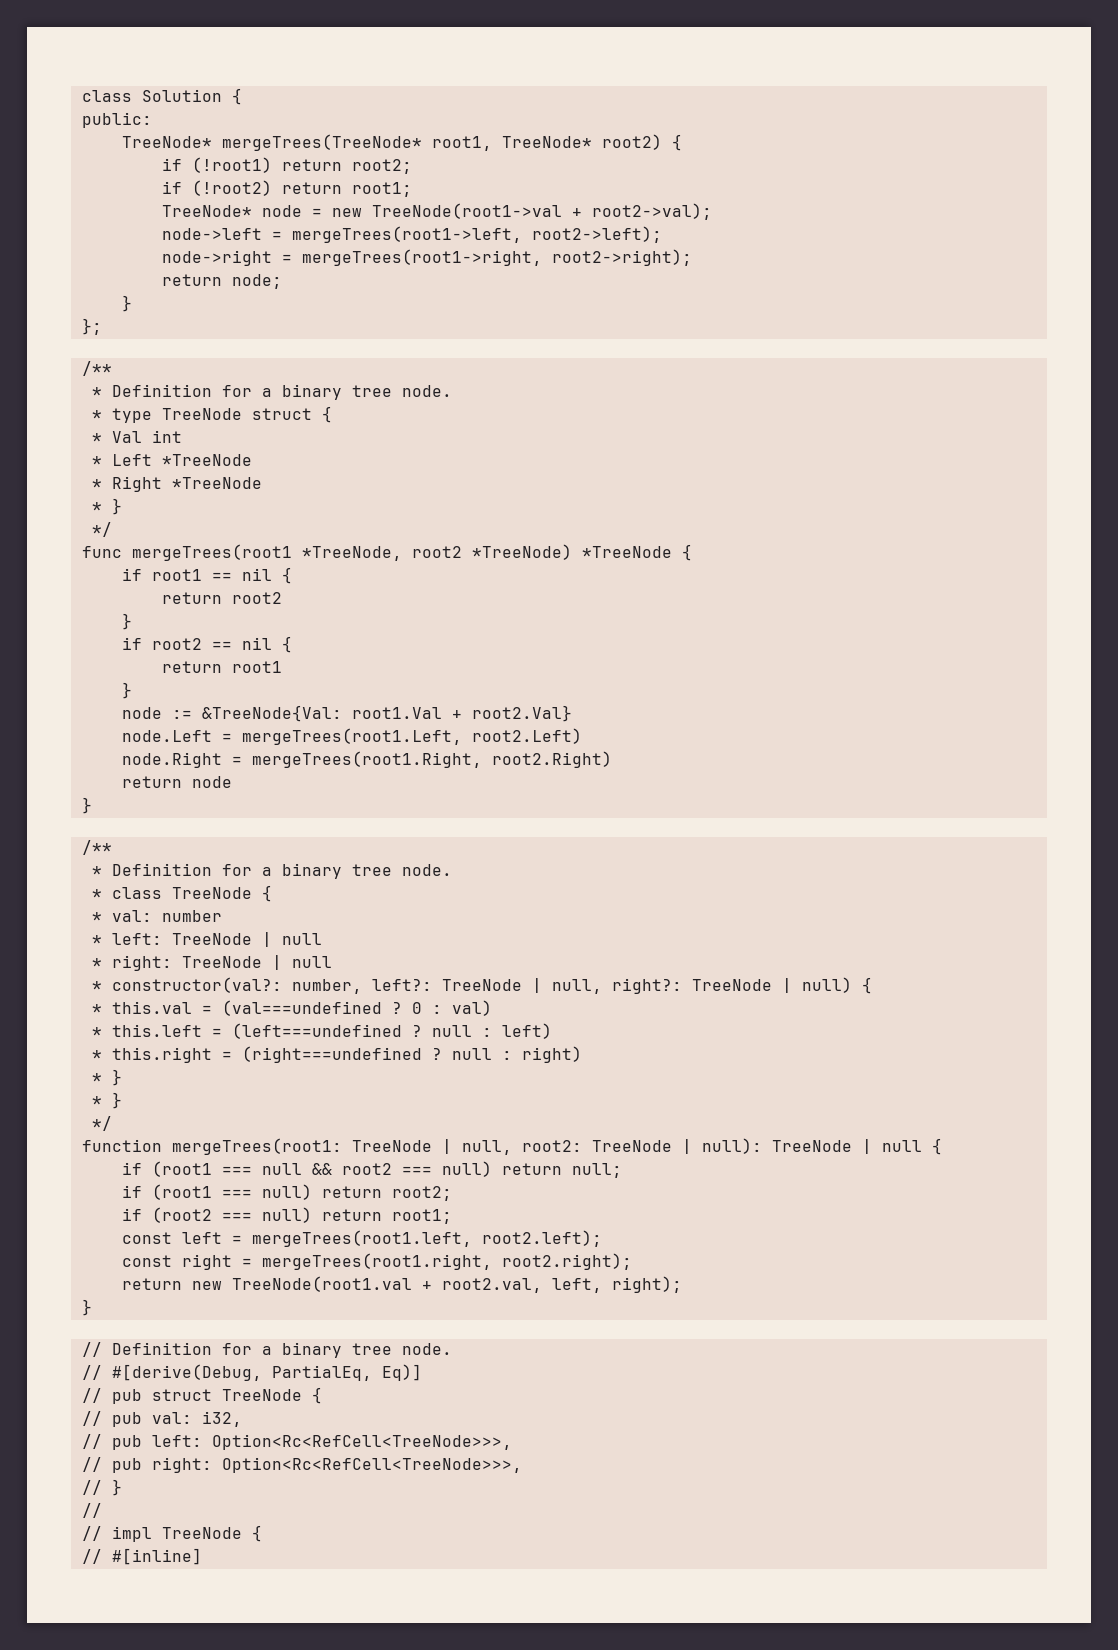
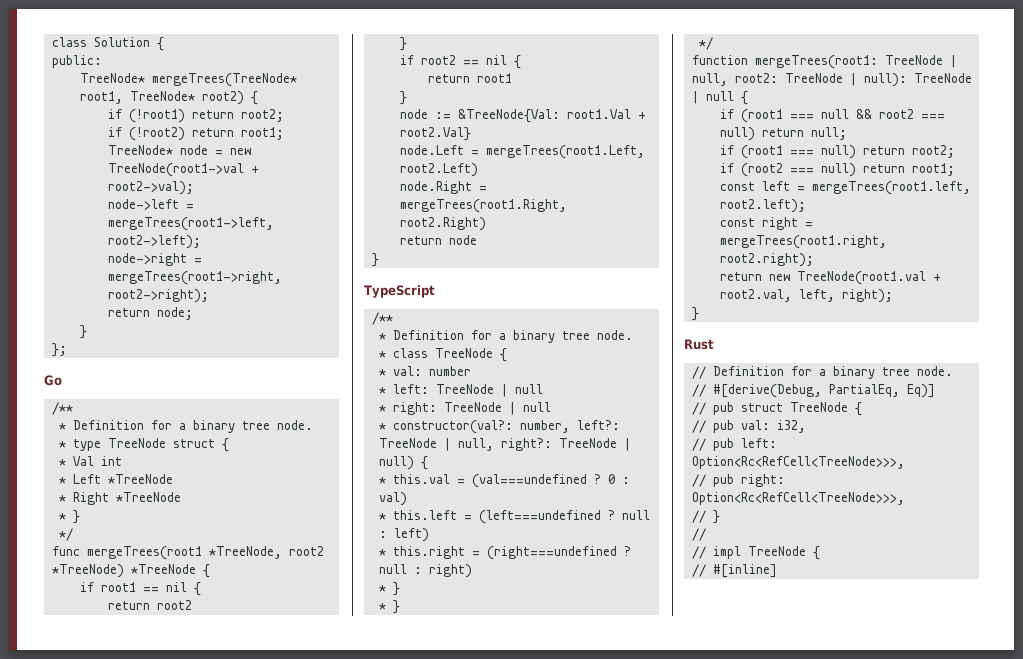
(102, 326) none -> [44,375,62,386] // Go
(92, 805) none -> [364,285,435,298] // TypeScript
(92, 1307) none -> [684,339,714,350] // Rust

